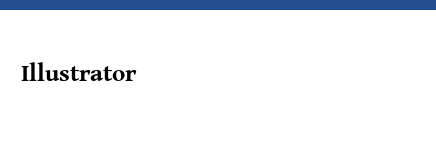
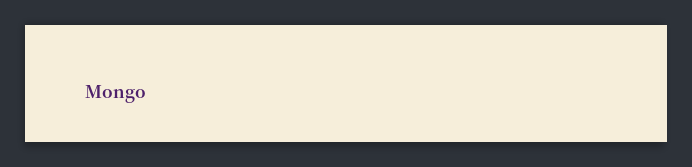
[21,62,137,81] Illustrator -> [85,85,146,103] Mongo

